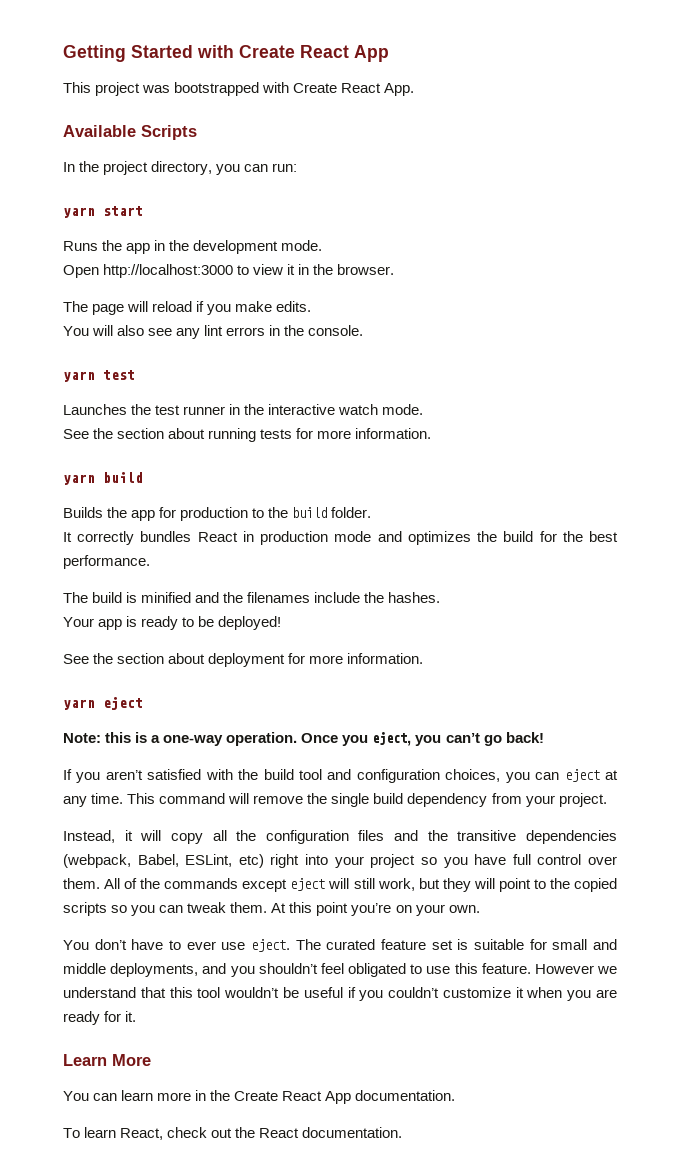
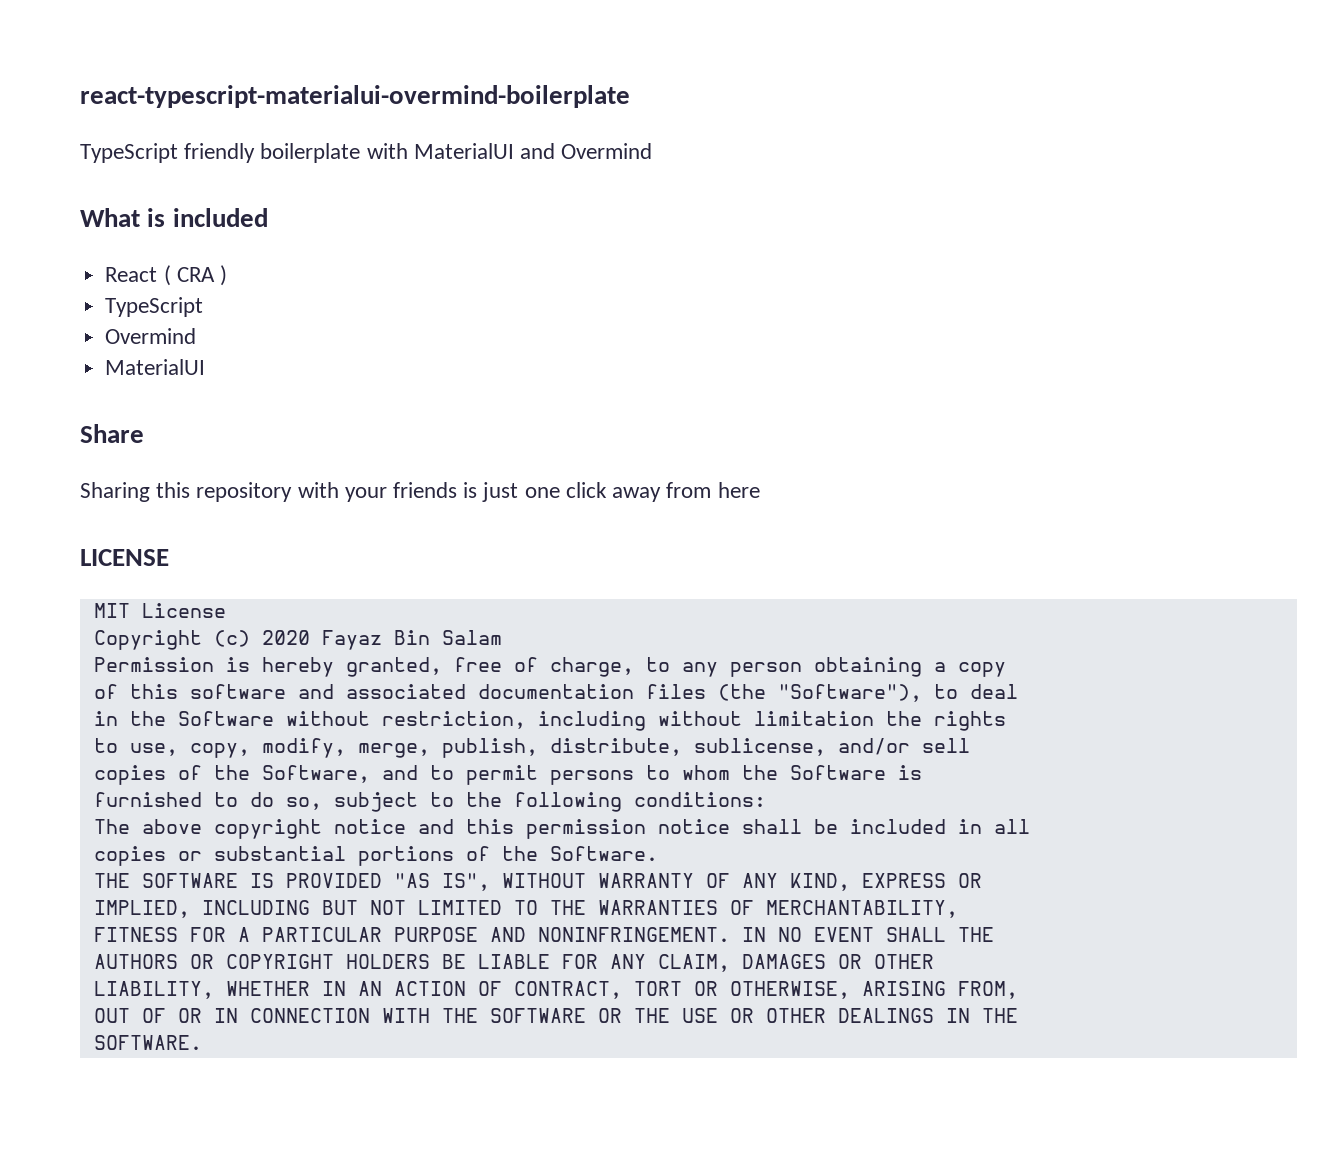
[63,45,389,62] [63,82,415,96] [63,125,197,140] [63,161,298,175] [63,206,143,218] [63,240,323,254] [63,264,395,278] [63,301,312,315] [63,325,364,339] [63,370,135,382] [63,404,424,415] [63,428,432,442] [63,472,143,485] [63,507,372,521] [63,531,618,545] [63,555,150,569] [63,592,441,603] [63,616,282,630] [63,653,424,667] [63,697,143,710] [63,732,544,746] [63,769,619,783] [63,793,607,807] [63,830,617,844] [63,854,618,868] [63,878,617,892] [63,902,480,916] [63,939,618,952] [63,963,618,977] [63,987,617,1001] [63,1011,137,1025] [63,1054,151,1066] [63,1090,456,1104] [63,1127,403,1140] Getting Started with Create React App // This project was bootstrapped with Create React App. // Available Scripts // In the project directory, you can run: // yarn start // Runs the app in the development mode. // Open http://localhost:3000 to view it in the browser. // The page will reload if you make edits. // You will also see any lint errors in the console. // yarn test // Launches the test runner in the interactive watch mode. // See the section about running tests for more information. // yarn build // Builds the app for production to the build folder. // It correctly bundles React in production mode and optimizes the build for the best performance. // The build is minified and the filenames include the hashes. // Your app is ready to be deployed! // See the section about deployment for more information. // yarn eject // Note: this is a one-way operation. Once you eject, you can’t go back! // If you aren’t satisfied with the build tool and configuration choices, you can eject at any time. This command will remove the single build dependency from your project. // Instead, it will copy all the configuration files and the transitive dependencies (webpack, Babel, ESLint, etc) right into your project so you have full control over them. All of the commands except eject will still work, but they will point to the copied scripts so you can tweak them. At this point you’re on your own. // You don’t have to ever use eject. The curated feature set is suitable for small and middle deployments, and you shouldn’t feel obligated to use this feature. However we understand that this tool wouldn’t be useful if you couldn’t customize it when you are ready for it. // Learn More // You can learn more in the Create React App documentation. // To learn React, check out the React documentation. -> [80,85,630,108] [80,143,653,163] [80,208,268,227] [105,265,227,286] [105,297,204,317] [105,328,197,344] [105,359,206,375] [80,424,144,443] [80,482,760,502] [80,549,169,566] [93,603,226,618] [93,630,502,650] [93,657,1006,677] [93,684,1018,702] [93,711,1006,731] [93,738,970,758] [93,765,922,785] [93,792,766,812] [93,819,1030,839] [93,846,658,866] [93,873,982,891] [93,900,958,918] [93,927,994,942] [93,954,934,972] [93,981,1018,999] [93,1008,1018,1023] [93,1035,202,1050] react-typescript-materialui-overmind-boilerplate // TypeScript friendly boilerplate with MaterialUI and Overmind // What is included // React ( CRA ) // TypeScript // Overmind // MaterialUI // Share // Sharing this repository with your friends is just one click away from here // LICENSE // MIT License // Copyright (c) 2020 Fayaz Bin Salam // Permission is hereby granted, free of charge, to any person obtaining a copy // of this software and associated documentation files (the "Software"), to deal // in the Software without restriction, including without limitation the rights // to use, copy, modify, merge, publish, distribute, sublicense, and/or sell // copies of the Software, and to permit persons to whom the Software is // furnished to do so, subject to the following conditions: // The above copyright notice and this permission notice shall be included in all // copies or substantial portions of the Software. // THE SOFTWARE IS PROVIDED "AS IS", WITHOUT WARRANTY OF ANY KIND, EXPRESS OR // IMPLIED, INCLUDING BUT NOT LIMITED TO THE WARRANTIES OF MERCHANTABILITY, // FITNESS FOR A PARTICULAR PURPOSE AND NONINFRINGEMENT. IN NO EVENT SHALL THE // AUTHORS OR COPYRIGHT HOLDERS BE LIABLE FOR ANY CLAIM, DAMAGES OR OTHER // LIABILITY, WHETHER IN AN ACTION OF CONTRACT, TORT OR OTHERWISE, ARISING FROM, // OUT OF OR IN CONNECTION WITH THE SOFTWARE OR THE USE OR OTHER DEALINGS IN THE // SOFTWARE.

